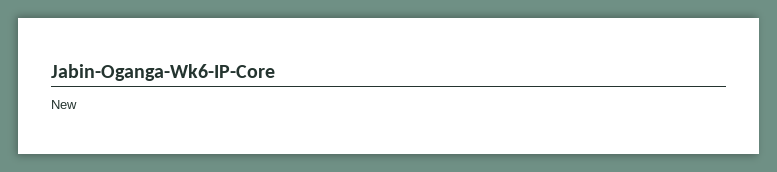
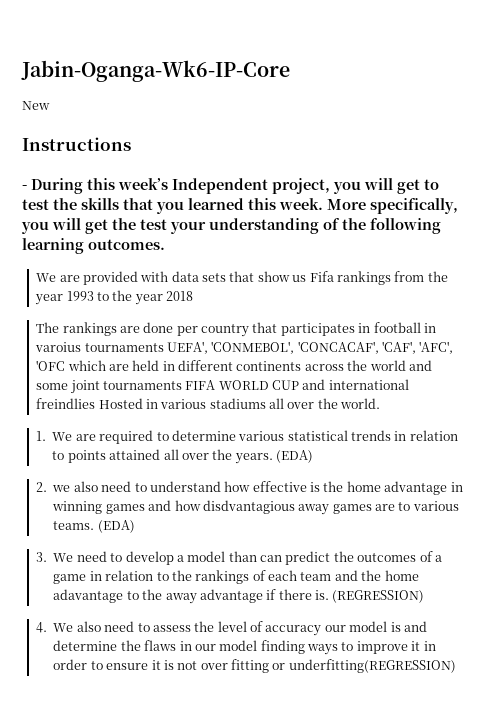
(77, 104) none -> [22,137,131,151] [22,178,439,194] [22,198,458,214] [21,218,441,234] [22,238,165,254] [36,271,448,285] [35,290,194,305] [36,322,436,337] [35,341,454,354] [36,360,432,371] [36,379,409,394] [36,398,381,409] [36,430,458,444] [52,449,314,464] [36,481,463,495] [52,500,459,515] [53,520,135,533] [36,551,442,565] [53,570,419,584] [53,589,425,604] [36,621,427,636] [53,640,436,655] [53,659,456,673] // Instructions // - During this week’s Independent project, you will get to test the skills that you learned this week. More specifically, you will get the test your understanding of the following learning outcomes. // We are provided with data sets that show us Fifa rankings from the year 1993 to the year 2018 // The rankings are done per country that participates in football in varoius tournaments UEFA', 'CONMEBOL', 'CONCACAF', 'CAF', 'AFC', 'OFC which are held in different continents across the world and some joint tournaments FIFA WORLD CUP and international freindlies Hosted in various stadiums all over the world. // 1. We are required to determine various statistical trends in relation to points attained all over the years. (EDA) // 2. we also need to understand how effective is the home advantage in winning games and how disdvantagious away games are to various teams. (EDA) // 3. We need to develop a model than can predict the outcomes of a game in relation to the rankings of each team and the home adavantage to the away advantage if there is. (REGRESSION) // 4. We also need to assess the level of accuracy our model is and determine the flaws in our model finding ways to improve it in order to ensure it is not over fitting or underfitting(REGRESSION)

